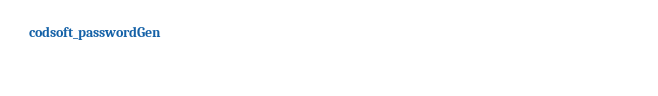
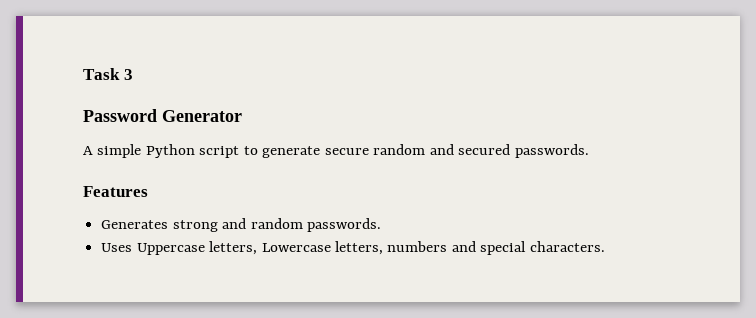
[29,26,161,40] codsoft_passwordGen -> [83,68,133,80] [83,109,242,122] [83,144,589,158] [83,186,148,197] [101,218,381,232] [101,241,605,255] Task 3 // Password Generator // A simple Python script to generate secure random and secured passwords. // Features // Generates strong and random passwords. // Uses Uppercase letters, Lowercase letters, numbers and special characters.

